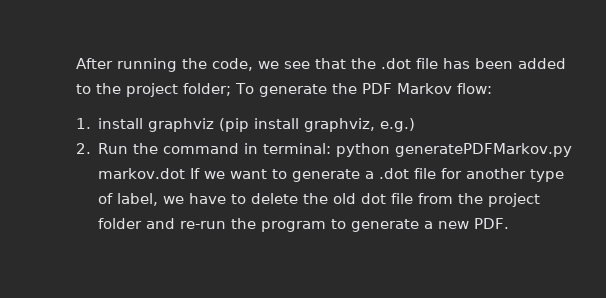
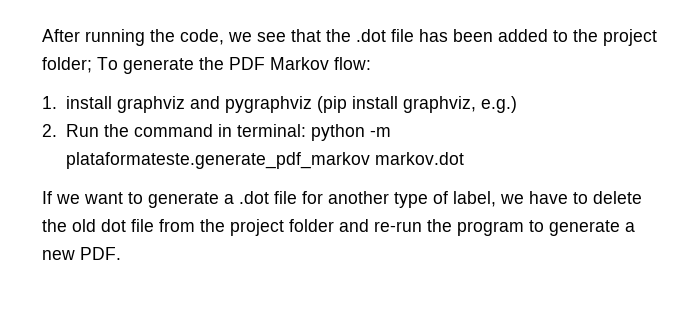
(215, 125) none -> [189,96,312,113] and pygraphviz
[395,143,573,157] generatePDFMarkov.py -> [369,127,391,137] [65,152,370,169] -m plataformateste.generate_pdf_markov
(186, 173) none -> (464, 158) //

